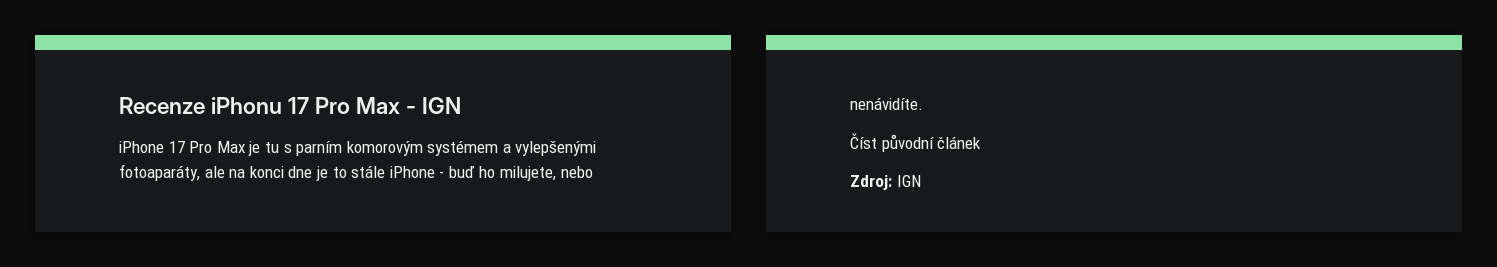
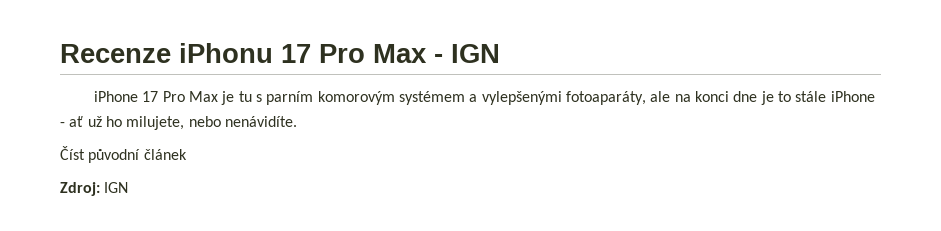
[448,166,475,178] buď -> [69,116,102,127] ať už

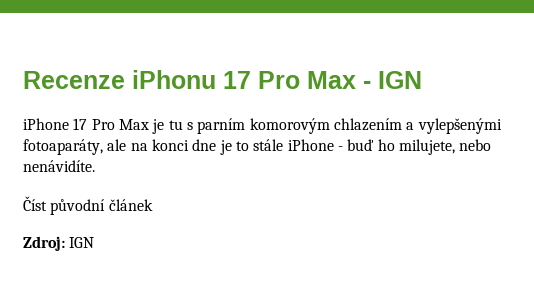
[399,91,466,105] systémem -> [333,118,402,131] chlazením
[69,116,102,127] ať už -> [347,139,375,151] buď

